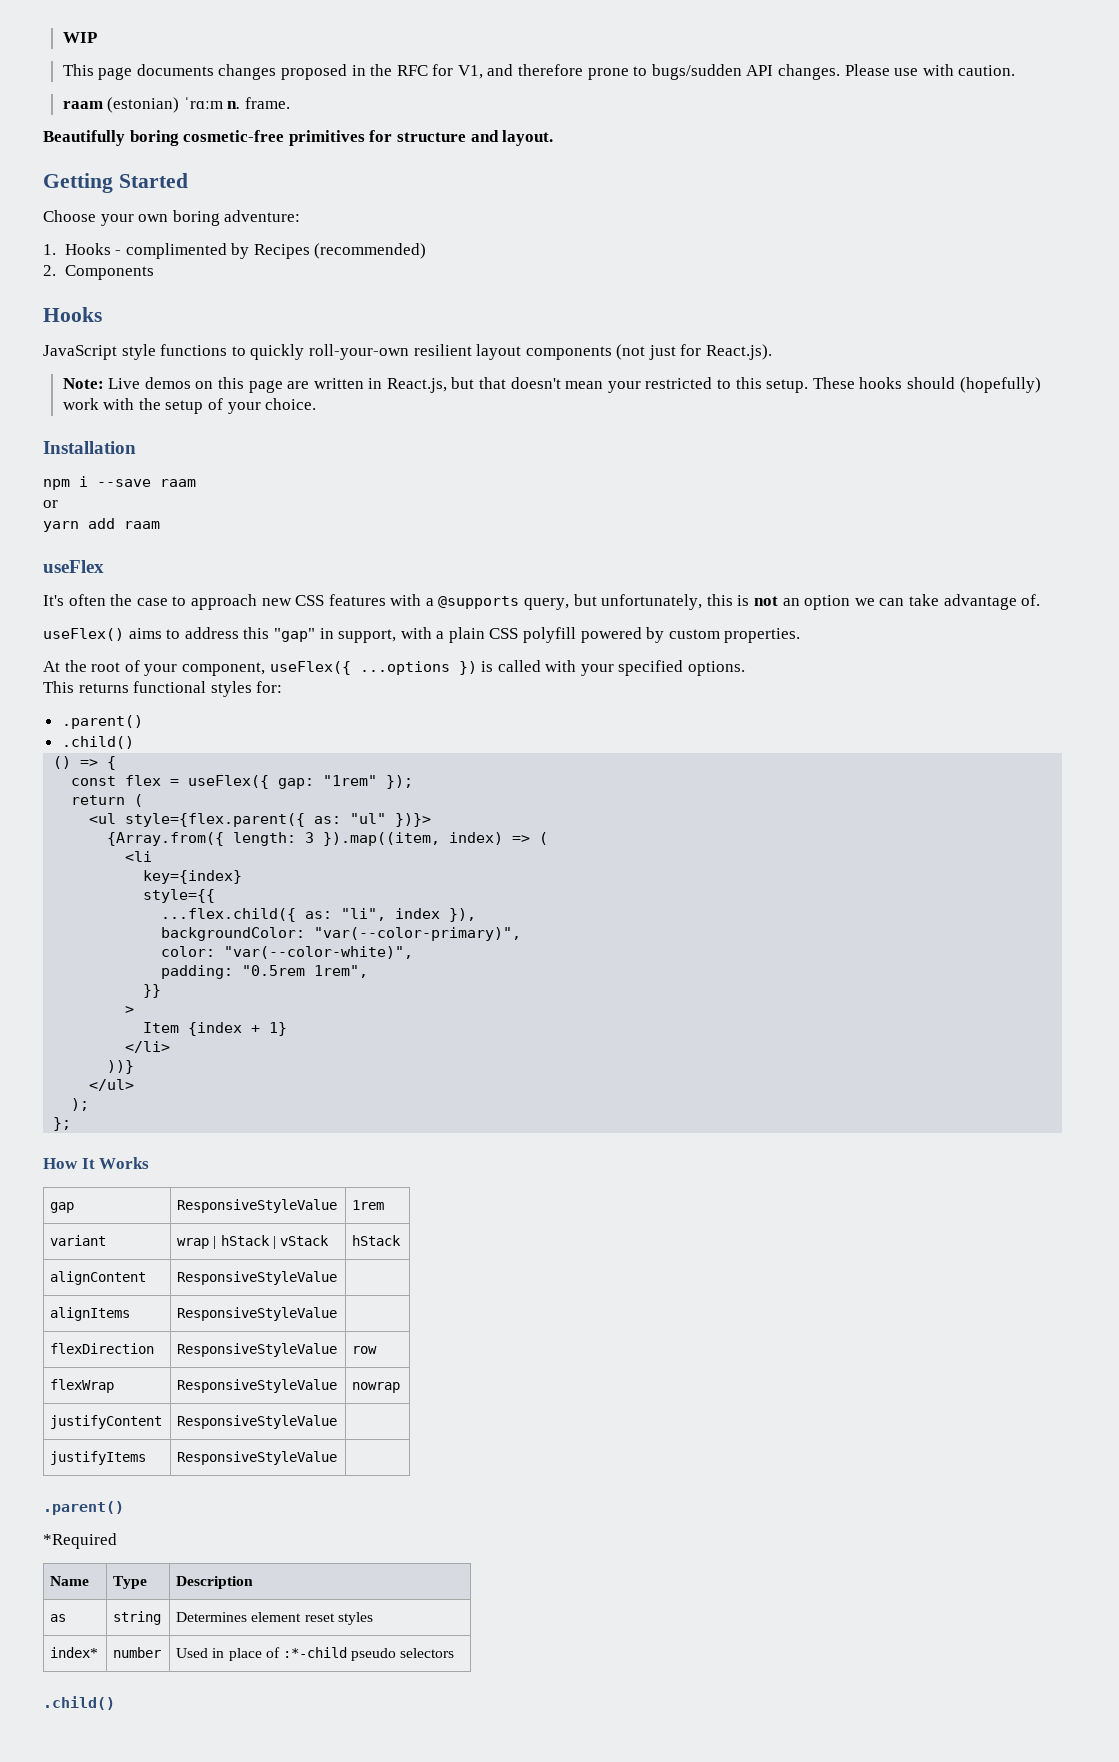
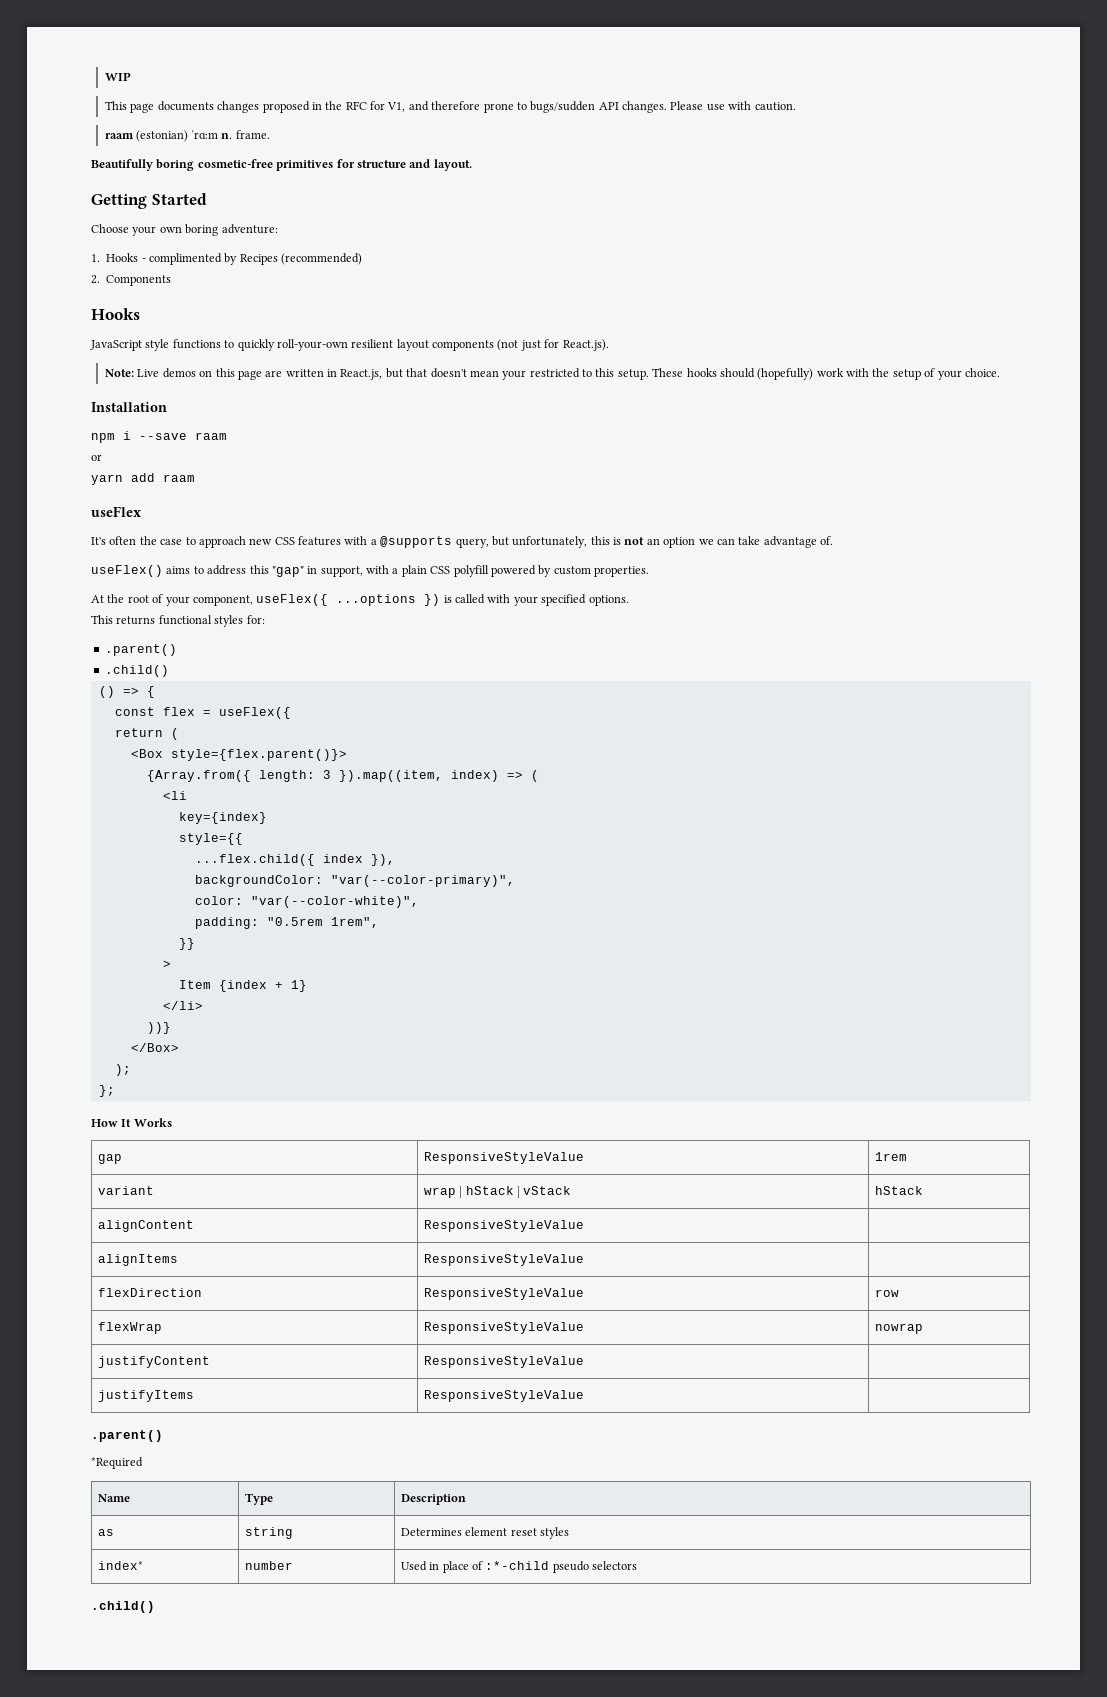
[278,775,414,789] gap: "1rem" }); -> (291, 713) none
[89,813,432,827] <ul style={flex.parent({ as: "ul" })}> -> [130,749,347,761] <Box style={flex.parent()}>
[305,908,387,921] as: "li", -> (315, 860) none
[89,1079,135,1091] </ul> -> [130,1043,179,1052] </Box>

